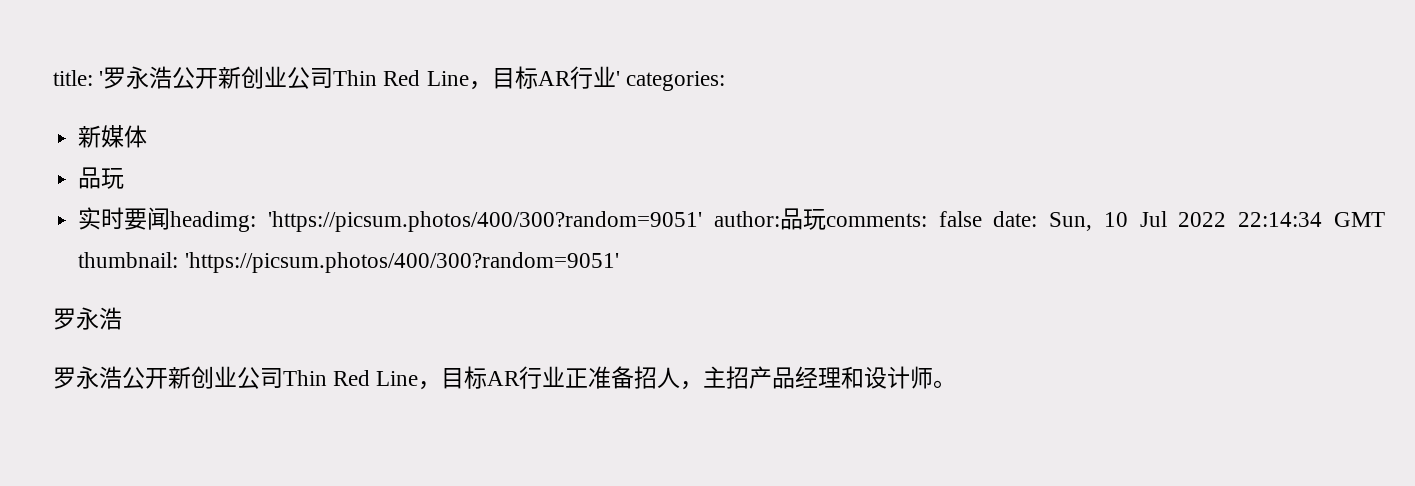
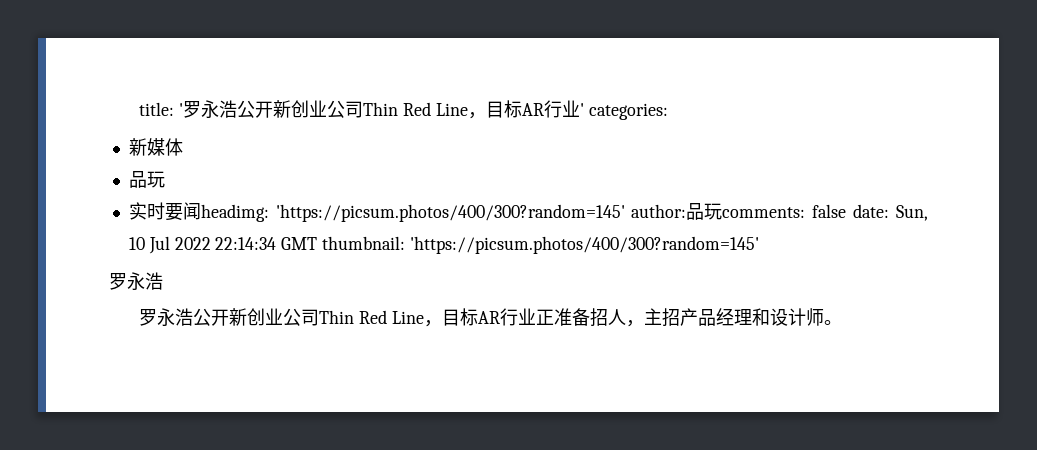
[268,211,703,232] 'https://picsum.photos/400/300?random=9051' -> [275,204,625,222] 'https://picsum.photos/400/300?random=145'
[184,252,619,273] 'https://picsum.photos/400/300?random=9051' -> [409,236,759,254] 'https://picsum.photos/400/300?random=145'

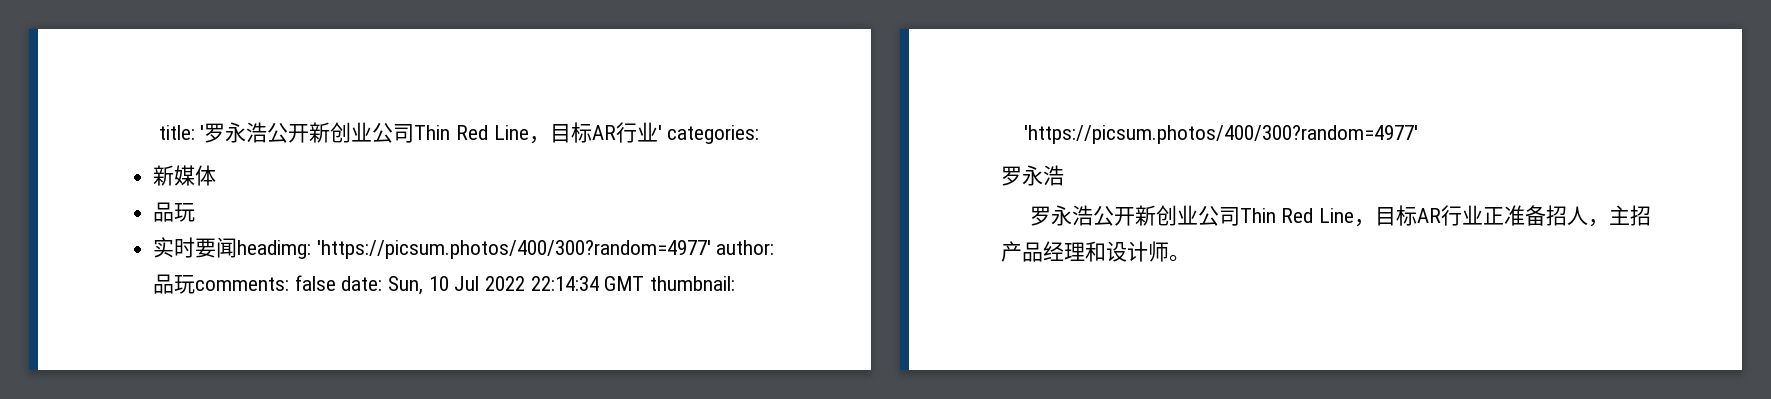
[275,204,625,222] 'https://picsum.photos/400/300?random=145' -> [316,240,711,259] 'https://picsum.photos/400/300?random=4977'
[409,236,759,254] 'https://picsum.photos/400/300?random=145' -> [1024,125,1419,144] 'https://picsum.photos/400/300?random=4977'

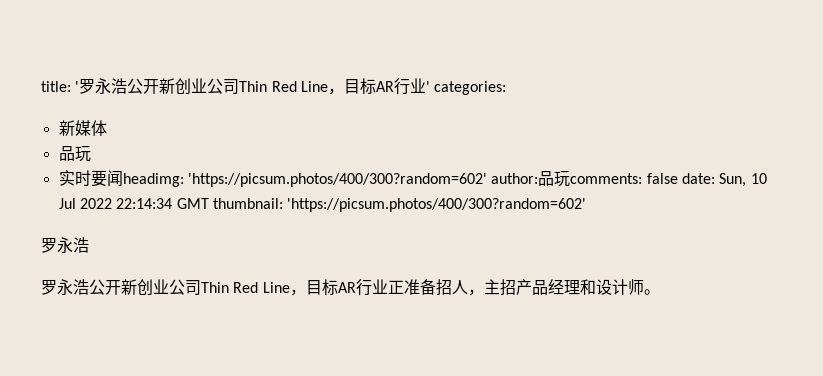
[316,240,711,259] 'https://picsum.photos/400/300?random=4977' -> [187,173,487,187] 'https://picsum.photos/400/300?random=602'
[1024,125,1419,144] 'https://picsum.photos/400/300?random=4977' -> [287,198,587,212] 'https://picsum.photos/400/300?random=602'

